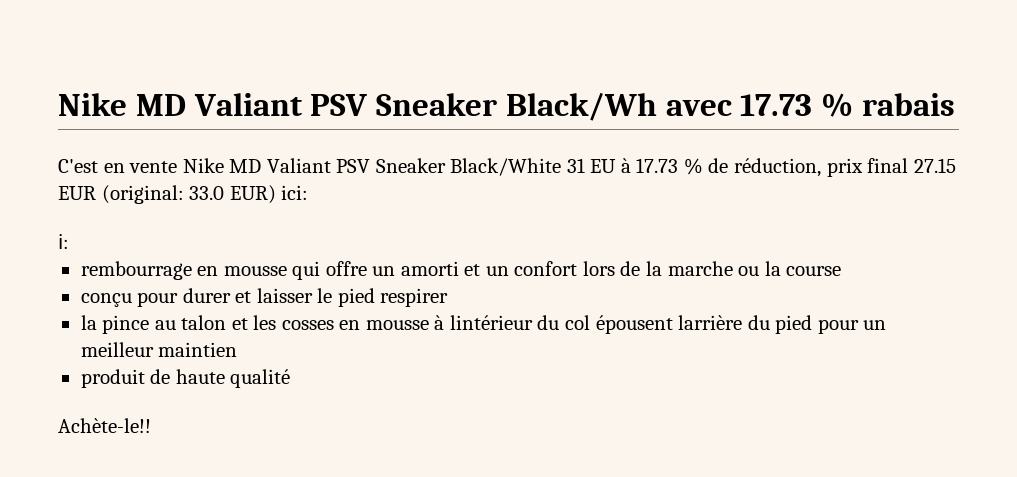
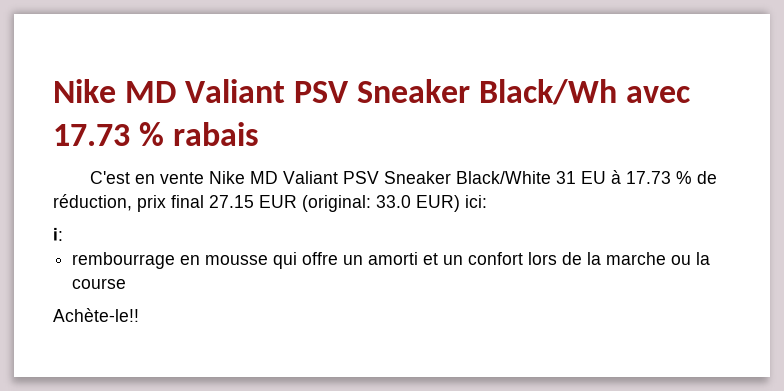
[80,288,449,307] [80,315,887,334] [80,342,238,357] [80,369,291,388] // conçu pour durer et laisser le pied respirer // la pince au talon et les cosses en mousse à lintérieur du col épousent larrière du pied pour un meilleur maintien // produit de haute qualité -> (127, 283) none

